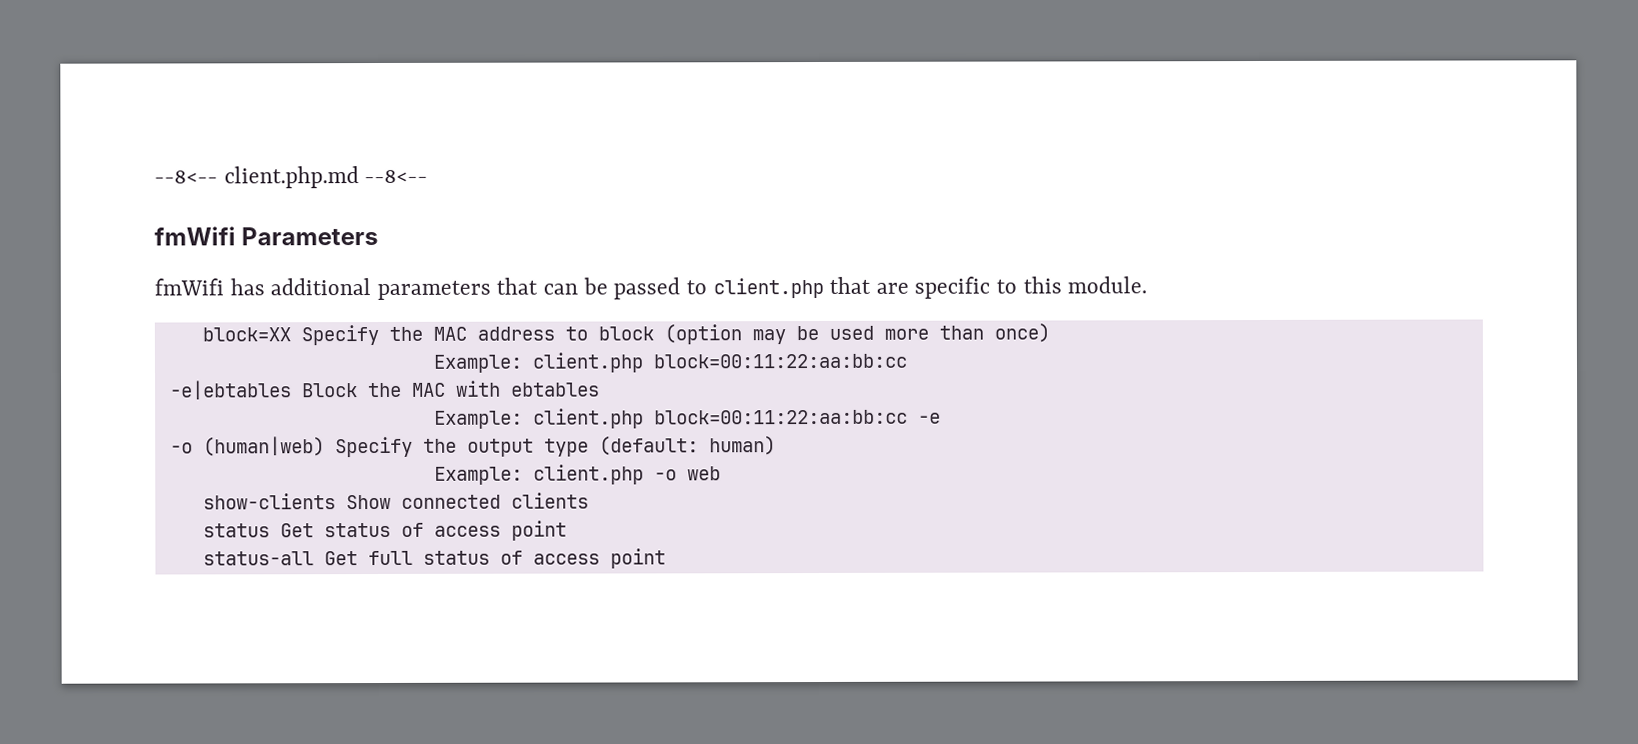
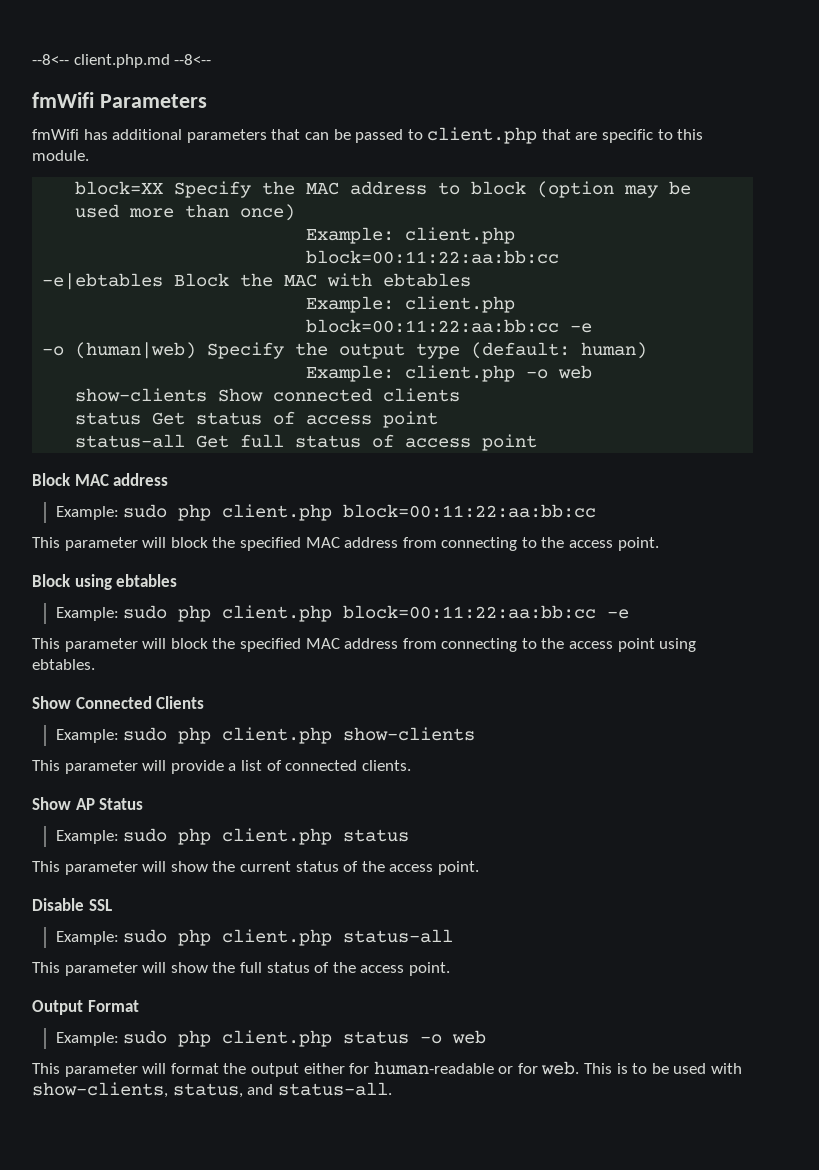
(666, 558) none -> [32,473,169,486] [55,504,597,521] [32,537,659,551] [32,574,178,590] [55,605,630,622] [32,638,697,652] [32,659,95,670] [32,696,205,709] [55,727,476,744] [32,760,411,774] [32,797,144,810] [55,828,410,845] [32,861,479,875] [32,898,112,911] [55,929,454,946] [32,962,450,976] [32,1000,139,1015] [55,1030,487,1047] [32,1061,743,1077] [32,1082,392,1098] // Block MAC address // Example: sudo php client.php block=00:11:22:aa:bb:cc // This parameter will block the specified MAC address from connecting to the access point. // Block using ebtables // Example: sudo php client.php block=00:11:22:aa:bb:cc -e // This parameter will block the specified MAC address from connecting to the access point using ebtables. // Show Connected Clients // Example: sudo php client.php show-clients // This parameter will provide a list of connected clients. // Show AP Status // Example: sudo php client.php status // This parameter will show the current status of the access point. // Disable SSL // Example: sudo php client.php status-all // This parameter will show the full status of the access point. // Output Format // Example: sudo php client.php status -o web // This parameter will format the output either for human-readable or for web. This is to be used with show-clients, status, and status-all.

